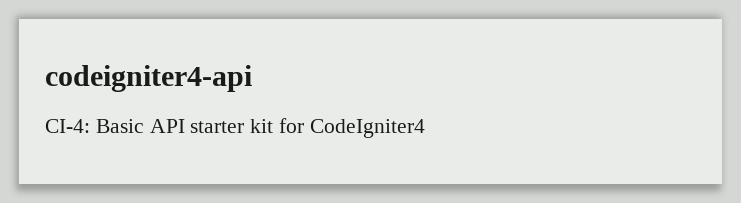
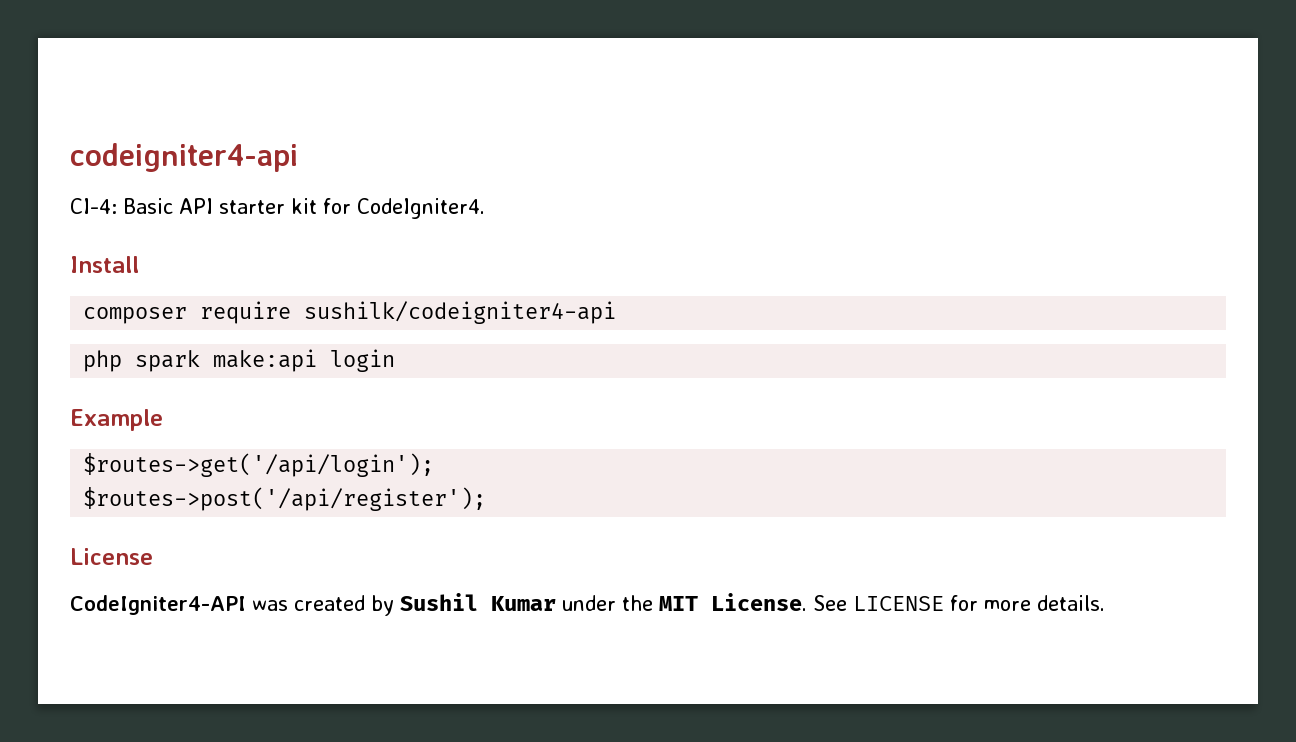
[309,119,425,138] CodeIgniter4 -> [357,198,485,219] [70,256,139,273] [83,301,617,324] [83,349,396,372] [70,409,163,431] [83,453,435,477] [83,487,487,511] [70,548,153,565] [70,593,1105,616] CodeIgniter4. // Install // composer require sushilk/codeigniter4-api // php spark make:api login // Example // $routes->get('/api/login'); // $routes->post('/api/register'); // License // CodeIgniter4-API was created by Sushil Kumar under the MIT License. See LICENSE for more details.

